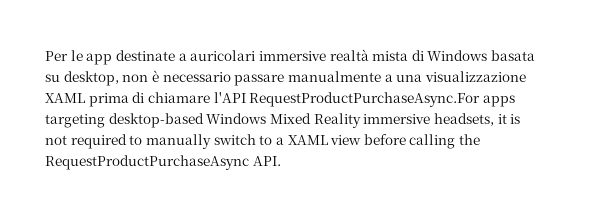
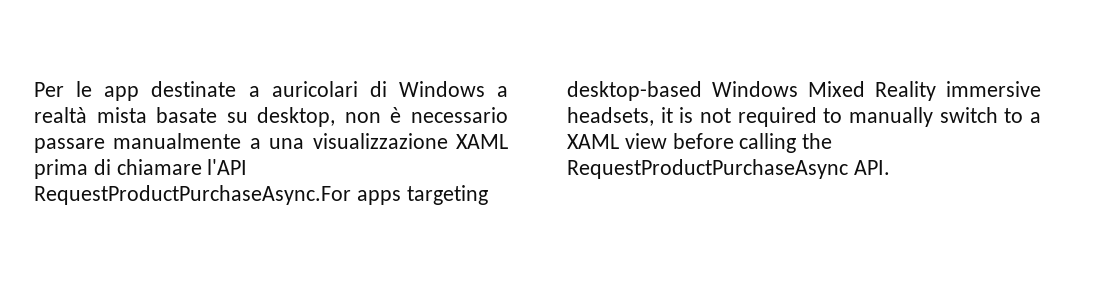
[258,49,536,61] immersive realtà mista di Windows basata -> [369,81,508,97] [34,107,218,123] di Windows a realtà mista basate

